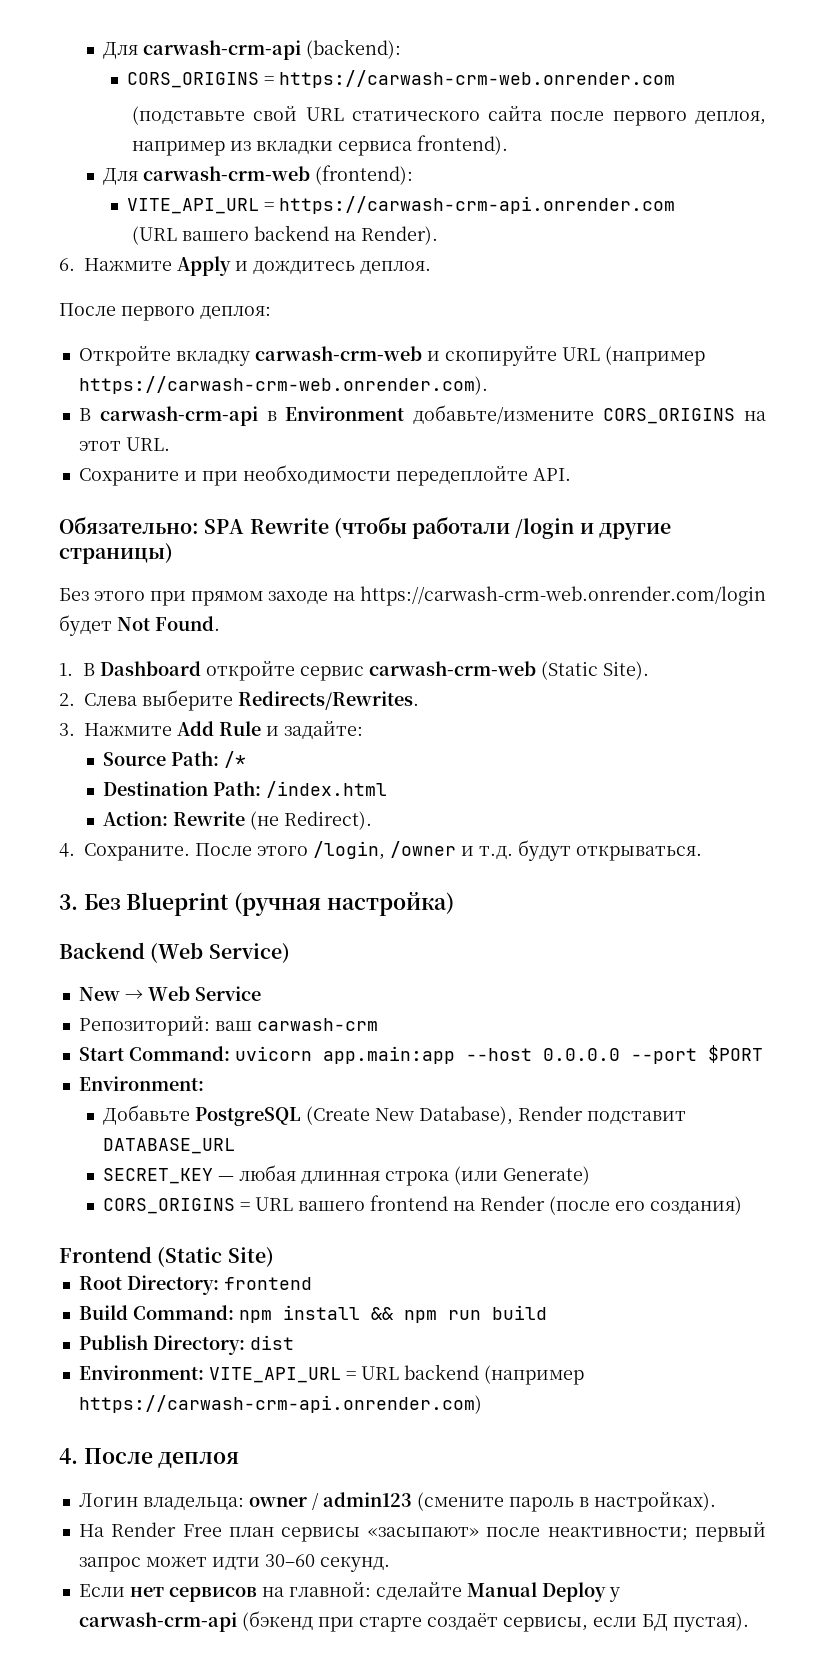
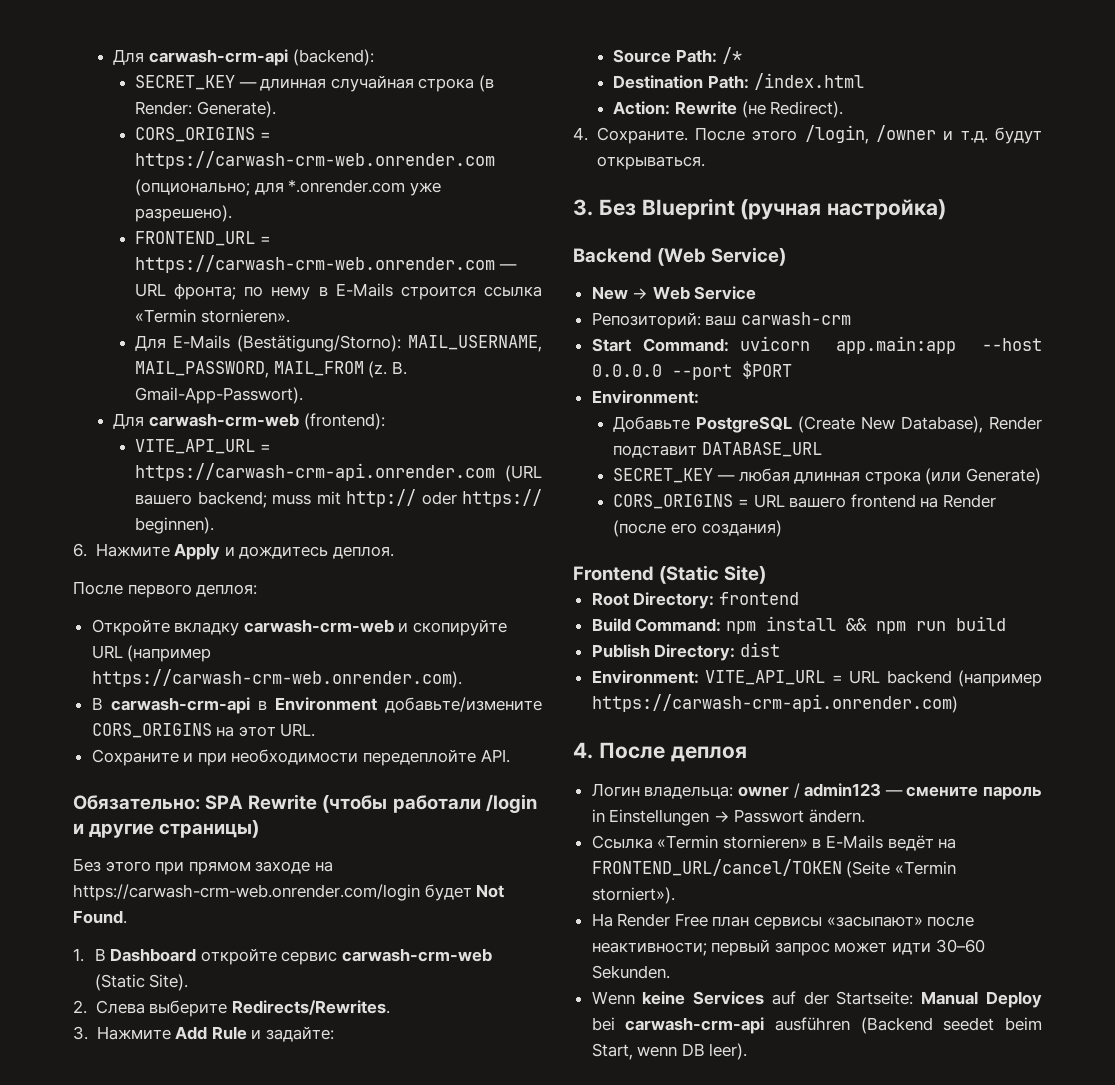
[127,70,676,88] [131,106,766,126] [131,135,508,156] CORS_ORIGINS = https://carwash-crm-web.onrender.com // (подставьте свой URL статического сайта после первого деплоя, например из вкладки сервиса frontend). -> [135,75,494,92] [135,101,276,118] [135,127,271,142] [135,151,496,169] [135,179,441,196] [135,205,233,222] [135,231,271,246] [135,255,517,273] [135,283,542,300] [135,309,290,323] [135,335,542,352] [135,361,407,378] [135,387,304,404] SECRET_KEY — длинная случайная строка (в Render: Generate). // CORS_ORIGINS = https://carwash-crm-web.onrender.com (опционально; для *.onrender.com уже разрешено). // FRONTEND_URL = https://carwash-crm-web.onrender.com — URL фронта; по нему в E-Mails строится ссылка «Termin stornieren». // Для E-Mails (Bestätigung/Storno): MAIL_USERNAME, MAIL_PASSWORD, MAIL_FROM (z. B. Gmail-App-Passwort).
(676, 205) // -> (496, 472) none
[253,225,438,245] backend на Render). -> [197,489,542,508] [135,517,215,534] backend; muss mit http:// oder https:// beginnen).
[416,1492,716,1512] (смените пароль в настройках). -> [884,786,1042,800] [591,809,866,826] [591,835,957,851] [591,859,956,878] [591,887,675,904] — смените пароль in Einstellungen → Passwort ändern. // Ссылка «Termin stornieren» в E-Mails ведёт на FRONTEND_URL/cancel/TOKEN (Seite «Termin storniert»).
[319,1556,390,1572] [78,1582,620,1602] [78,1611,749,1632] секунд. // Если нет сервисов на главной: сделайте Manual Deploy у carwash-crm-api (бэкенд при старте создаёт сервисы, если БД пустая). -> [591,965,670,979] [591,991,1042,1008] [591,1017,1042,1034] [591,1043,748,1060] Sekunden. // Wenn keine Services auf der Startseite: Manual Deploy bei carwash-crm-api ausführen (Backend seedet beim Start, wenn DB leer).

